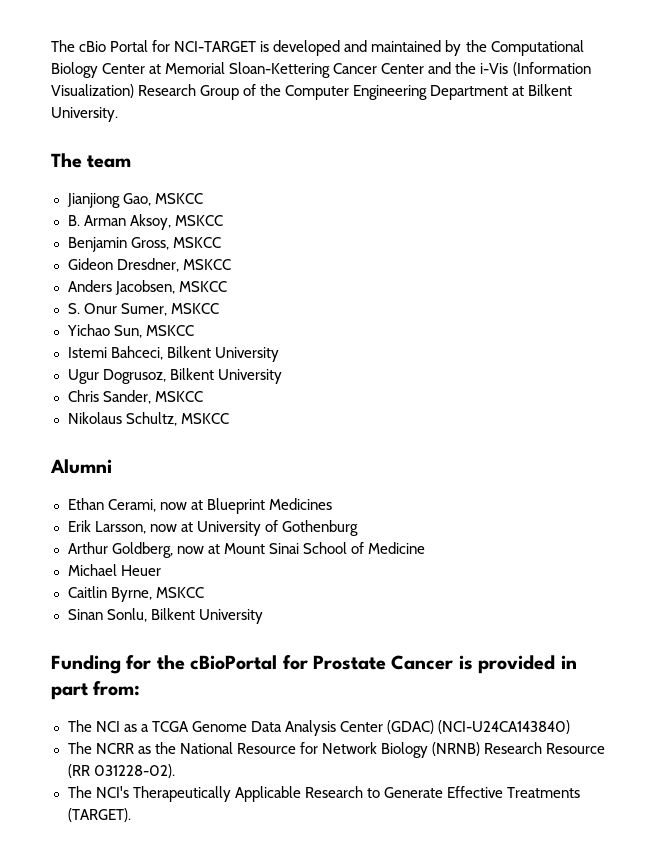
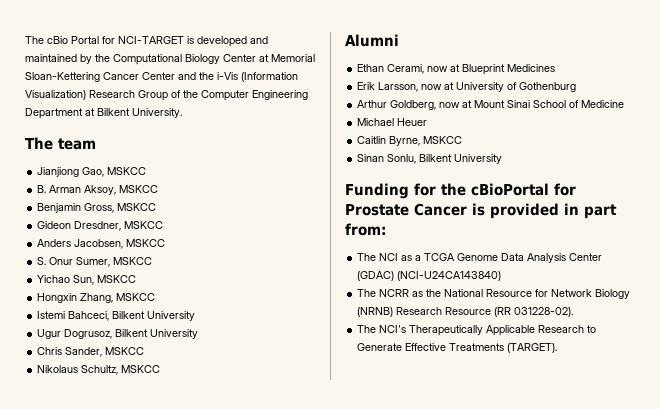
(194, 330) none -> [37,293,156,303] // Hongxin Zhang, MSKCC

